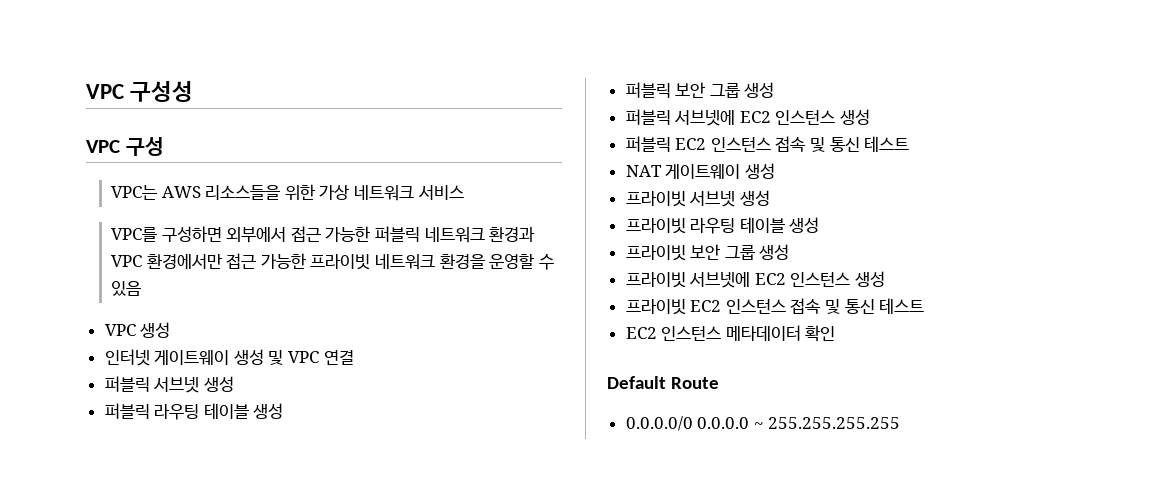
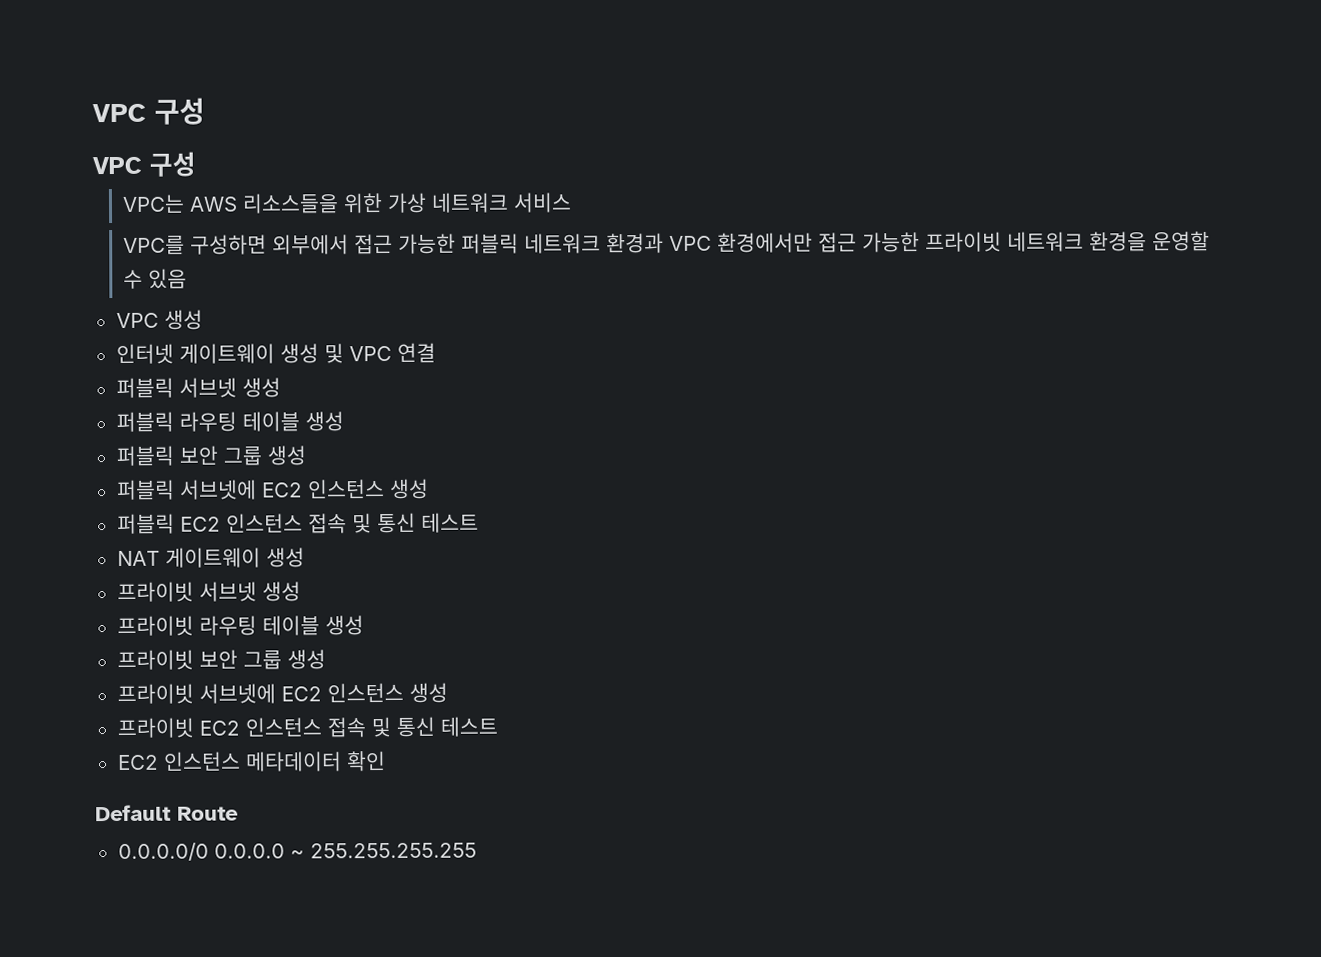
[86,81,194,102] VPC 구성성 -> [92,97,205,125] VPC 구성

